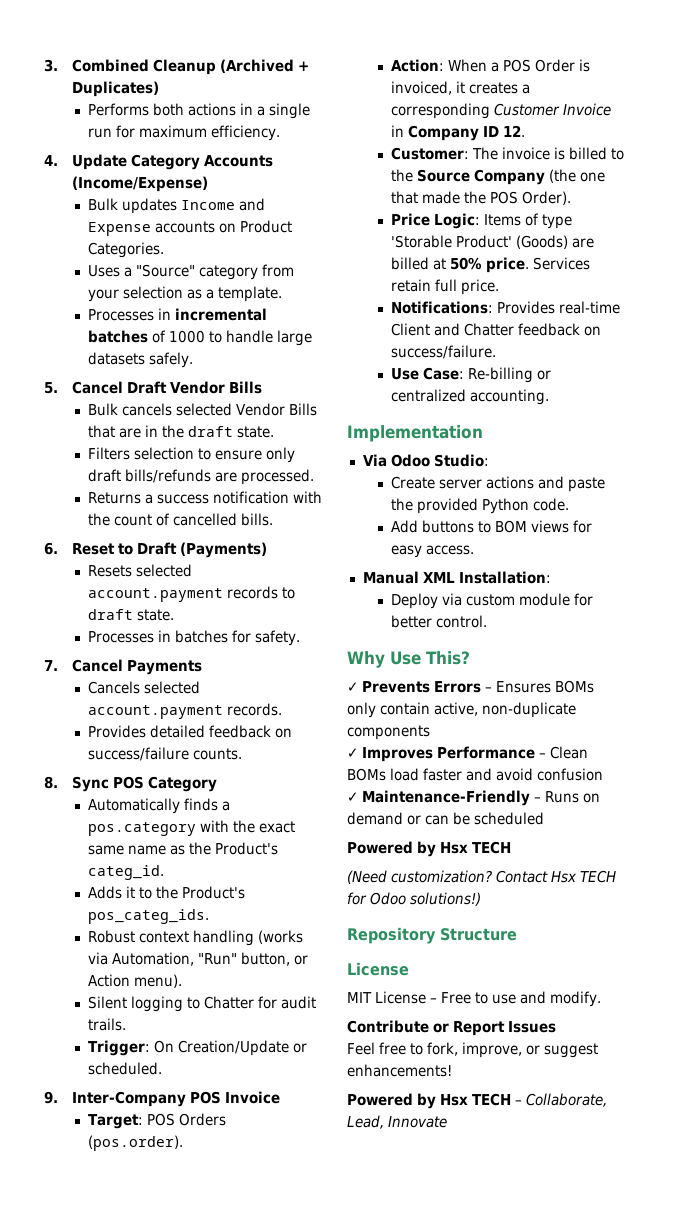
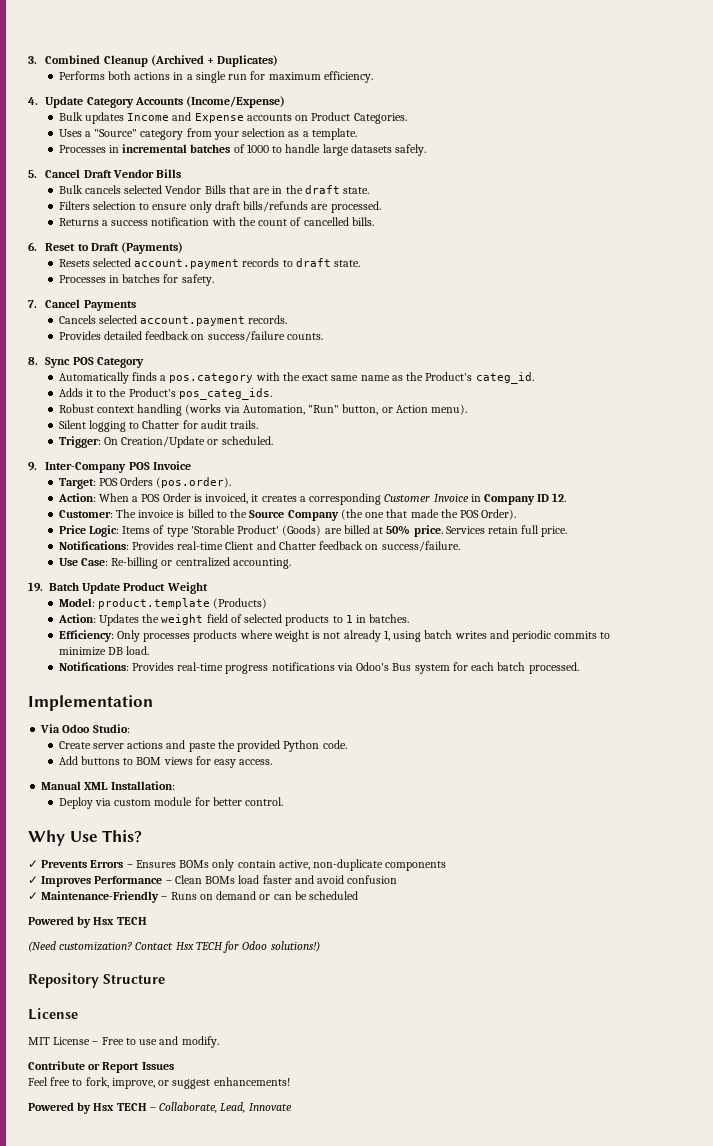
(549, 397) none -> [28,582,208,594] [58,598,268,609] [57,614,410,626] [58,630,611,642] [58,646,150,656] [58,662,579,674] // 19. Batch Update Product Weight // Model: product.template (Products) // Action: Updates the weight field of selected products to 1 in batches. // Efficiency: Only processes products where weight is not already 1, using batch writes and periodic commits to minimize DB load. // Notifications: Provides real-time progress notifications via Odoo's Bus system for each batch processed.

